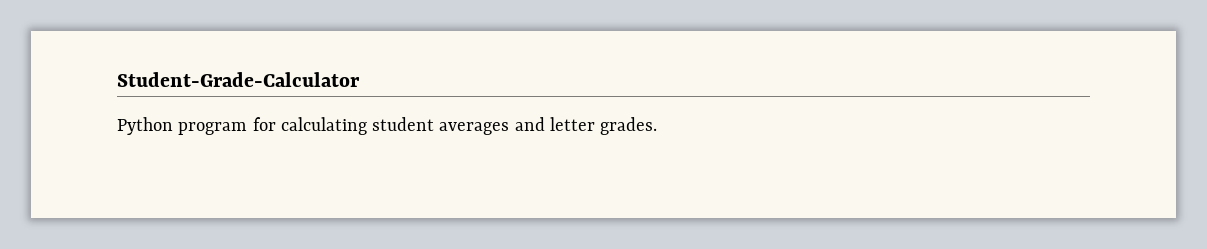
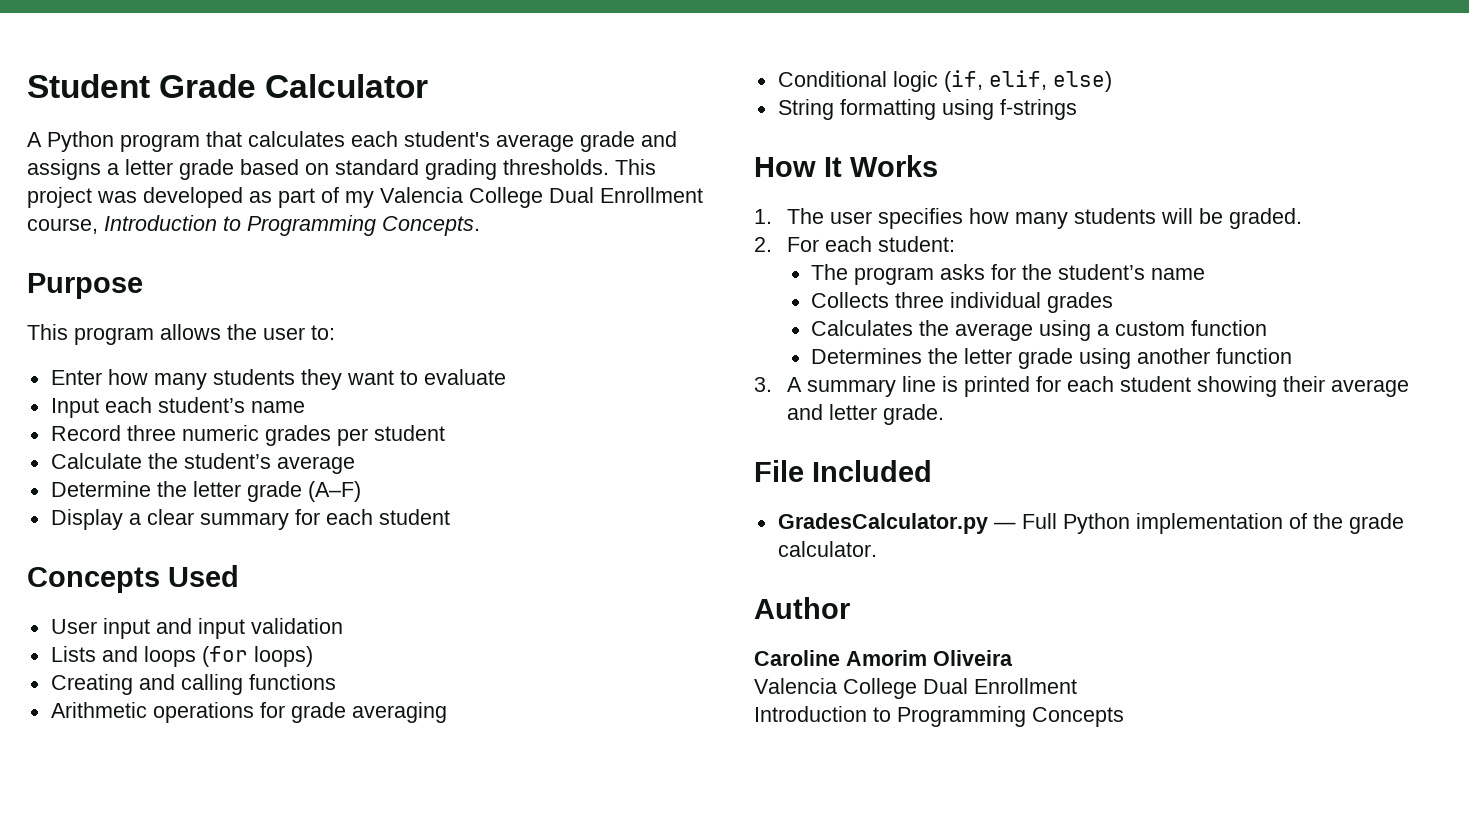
[117,72,360,87] [117,117,658,135] Student-Grade-Calculator // Python program for calculating student averages and letter grades. -> [27,74,429,98] [27,131,677,152] [27,159,656,180] [27,187,703,208] [27,215,480,236] [27,273,143,299] [27,324,335,345] [50,369,506,390] [50,397,305,418] [50,425,445,446] [50,453,355,474] [50,481,361,502] [50,509,450,530] [27,565,239,593] [50,618,343,639] [50,646,313,667] [50,674,336,695] [50,702,447,723] [777,70,1112,92] [777,99,1077,120] [754,155,938,177] [754,208,1303,229] [754,236,956,252] [810,264,1205,285] [810,292,1113,313] [810,320,1267,341] [810,348,1292,369] [754,376,1410,397] [787,404,945,425] [754,460,932,482] [777,513,1404,534] [777,541,877,557] [754,597,850,619] [754,650,1013,666] [754,678,1077,699] [754,706,1124,727] Student Grade Calculator // A Python program that calculates each student's average grade and assigns a letter grade based on standard grading thresholds. This project was developed as part of my Valencia College Dual Enrollment course, Introduction to Programming Concepts. // Purpose // This program allows the user to: // Enter how many students they want to evaluate // Input each student’s name // Record three numeric grades per student // Calculate the student’s average // Determine the letter grade (A–F) // Display a clear summary for each student // Concepts Used // User input and input validation // Lists and loops (for loops) // Creating and calling functions // Arithmetic operations for grade averaging // Conditional logic (if, elif, else) // String formatting using f-strings // How It Works // 1. The user specifies how many students will be graded. // 2. For each student: // The program asks for the student’s name // Collects three individual grades // Calculates the average using a custom function // Determines the letter grade using another function // 3. A summary line is printed for each student showing their average and letter grade. // File Included // GradesCalculator.py — Full Python implementation of the grade calculator. // Author // Caroline Amorim Oliveira // Valencia College Dual Enrollment // Introduction to Programming Concepts

